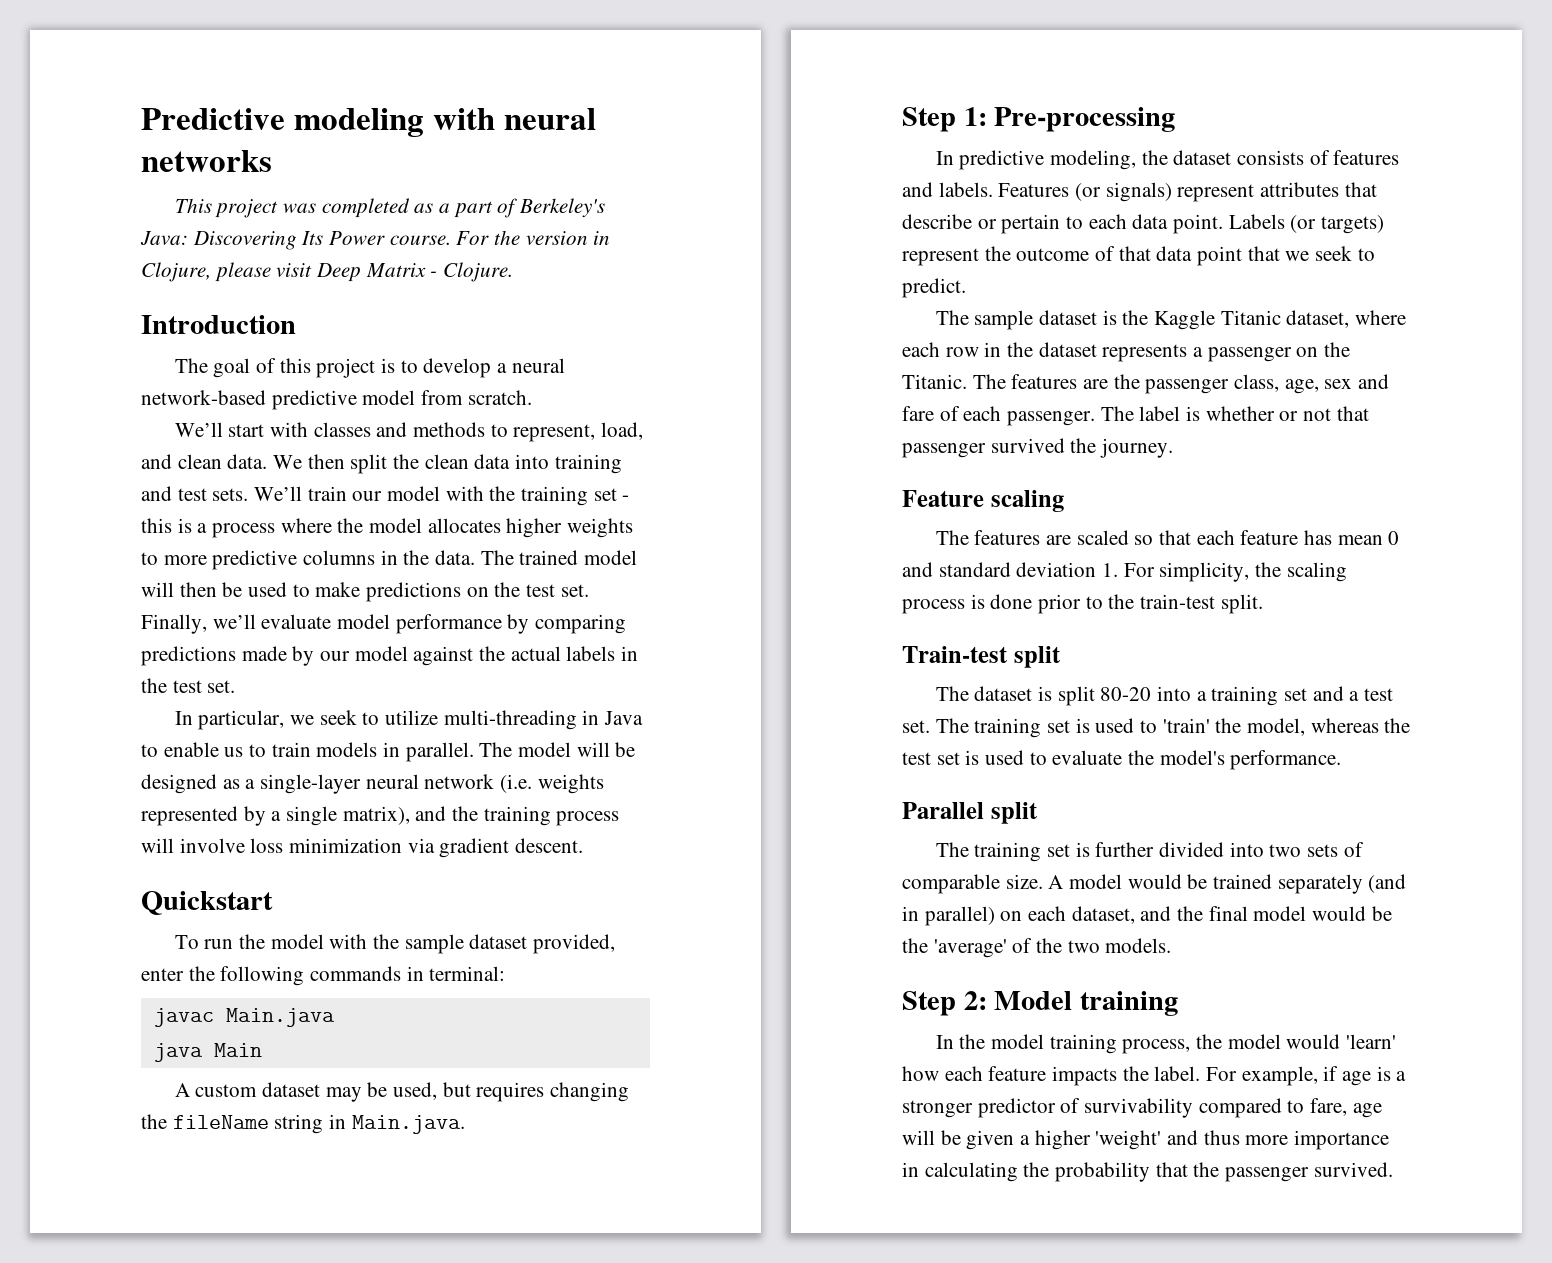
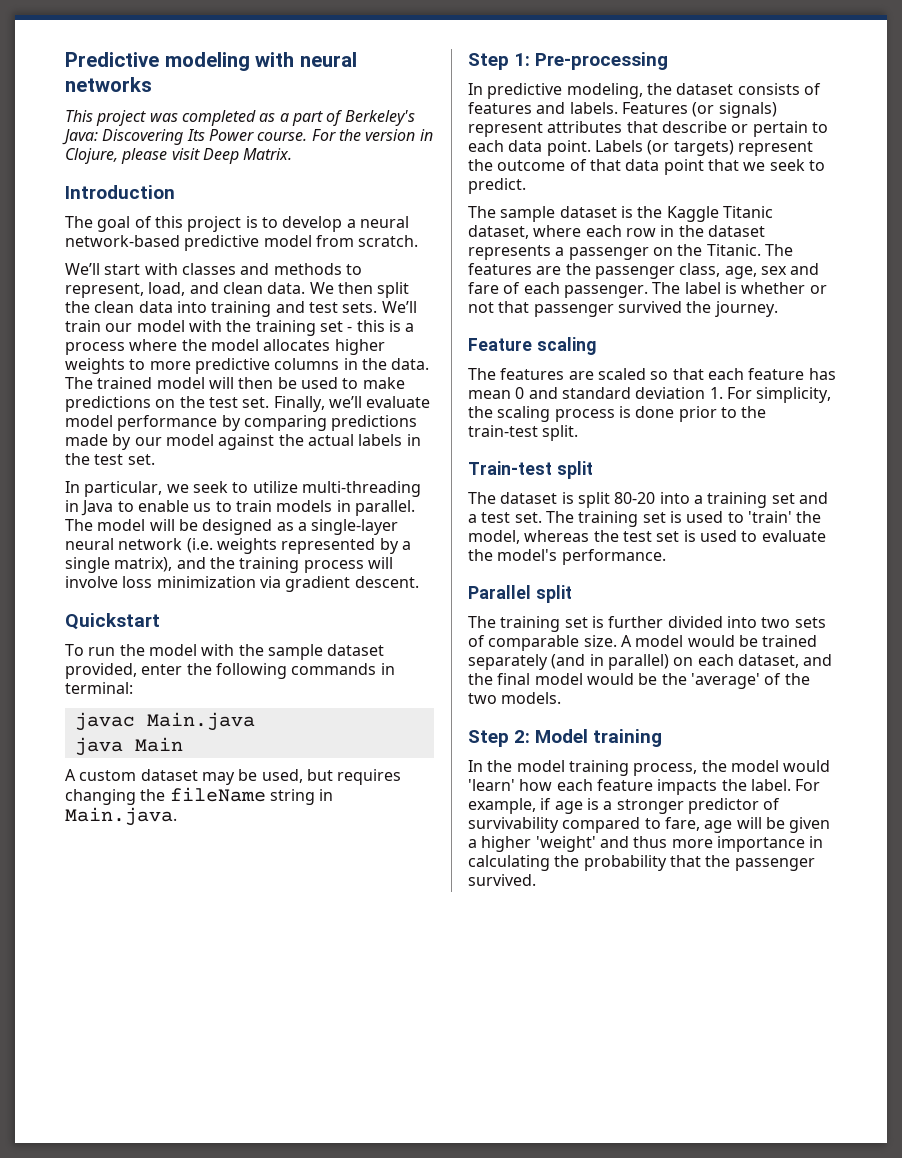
[365,262,514,282] Matrix - Clojure. -> [243,148,293,160] Matrix.

